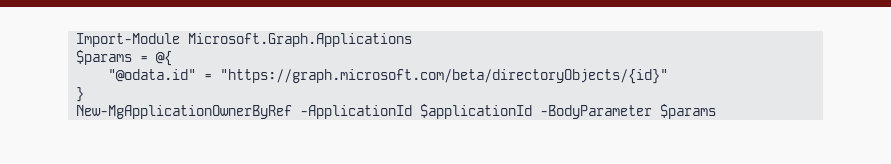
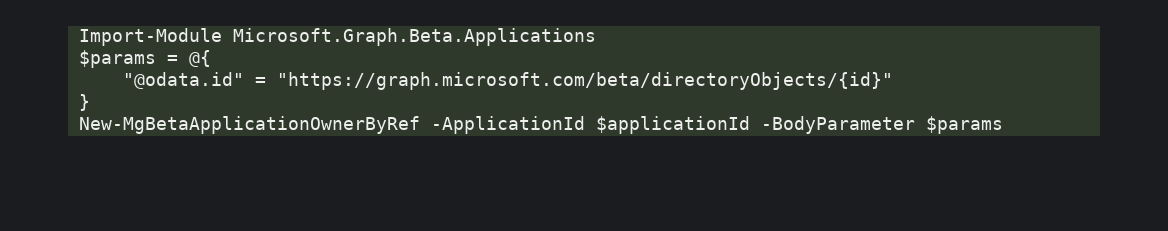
[188,33,413,47] Microsoft.Graph.Applications -> [233,28,597,46] Microsoft.Graph.Beta.Applications
[76,105,293,119] New-MgApplicationOwnerByRef -> [79,116,421,134] New-MgBetaApplicationOwnerByRef

